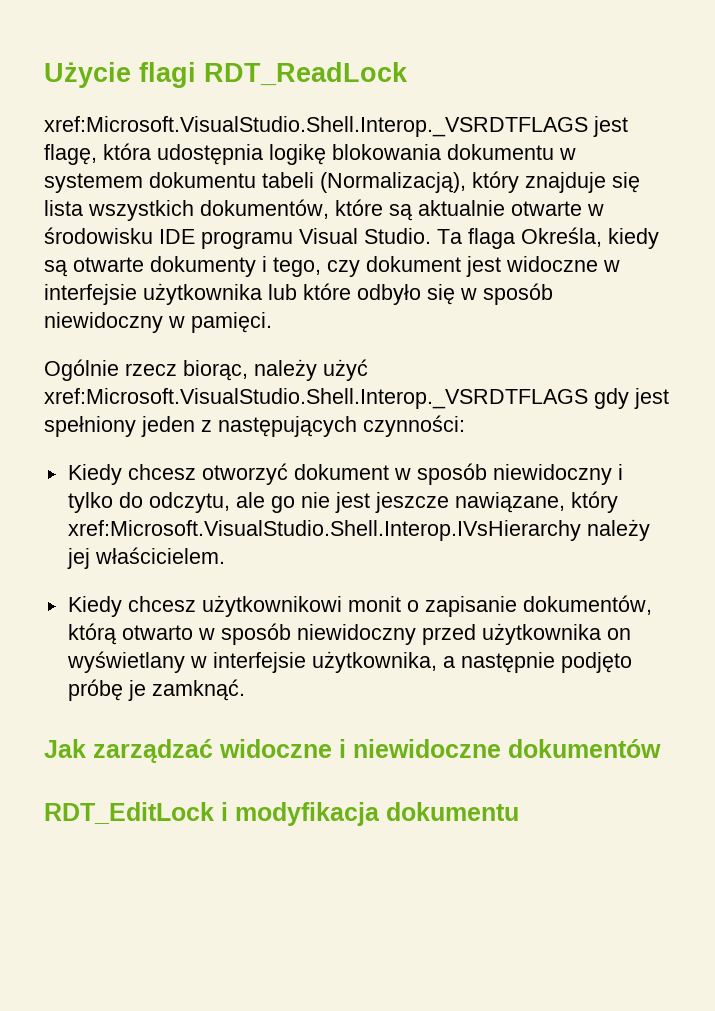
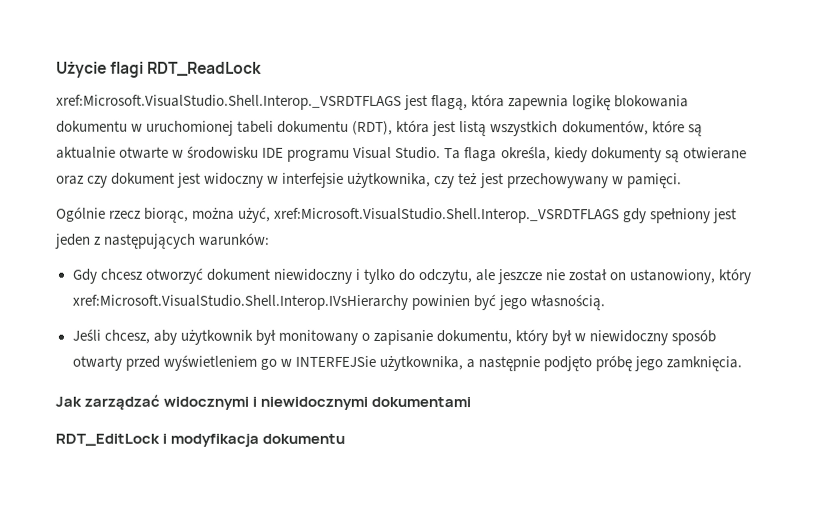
[44,143,263,165] flagę, która udostępnia -> [431,94,570,111] flagą, która zapewnia
[44,171,640,193] [44,200,83,216] systemem dokumentu tabeli (Normalizacją), który znajduje się lista -> [146,119,488,137] uruchomionej tabeli dokumentu (RDT), która jest listą
[521,227,659,249] [44,256,321,277] Określa, kiedy są otwarte dokumenty i tego, -> [500,146,747,163] [56,175,84,185] określa, kiedy dokumenty są otwierane oraz
[506,256,620,272] [44,283,553,305] [44,312,163,333] widoczne w interfejsie użytkownika lub które odbyło się w sposób niewidoczny -> [204,172,609,189] widoczny w interfejsie użytkownika, czy też jest przechowywany
[254,359,368,381] [44,388,669,409] [44,416,136,437] należy użyć xref:Microsoft.VisualStudio.Shell.Interop._VSRDTFLAGS gdy jest spełniony -> [192,206,738,224] można użyć, xref:Microsoft.VisualStudio.Shell.Interop._VSRDTFLAGS gdy spełniony jest
[363,415,465,437] [67,464,122,485] czynności: // Kiedy -> [199,232,271,246] [71,268,97,284] warunków: // Gdy
[393,463,487,485] w sposób -> (270, 274) none
[270,491,618,513] [67,519,650,541] [66,547,225,569] [67,595,652,617] [67,623,631,645] [66,651,306,673] go nie jest jeszcze nawiązane, który xref:Microsoft.VisualStudio.Shell.Interop.IVsHierarchy należy jej właścicielem. // Kiedy chcesz użytkownikowi monit o zapisanie dokumentów, którą otwarto w sposób niewidoczny przed użytkownika on wyświetlany w interfejsie -> [497,268,752,285] [71,294,605,311] [71,328,717,346] [71,354,376,371] jeszcze nie został on ustanowiony, który xref:Microsoft.VisualStudio.Shell.Interop.IVsHierarchy powinien być jego własnością. // Jeśli chcesz, aby użytkownik był monitowany o zapisanie dokumentu, który był w niewidoczny sposób otwarty przed wyświetleniem go w INTERFEJSie
[127,679,245,701] je zamknąć. -> [634,356,743,372] jego zamknięcia.
[219,739,661,758] widoczne i niewidoczne dokumentów -> [163,396,472,410] widocznymi i niewidocznymi dokumentami

